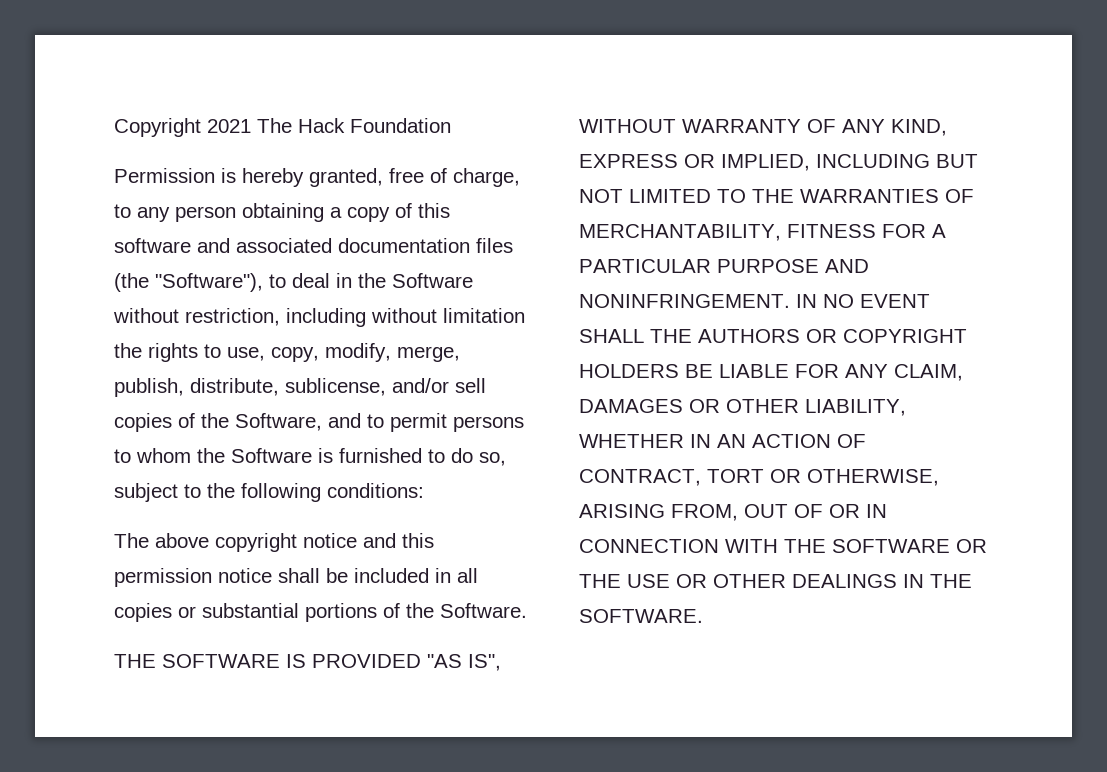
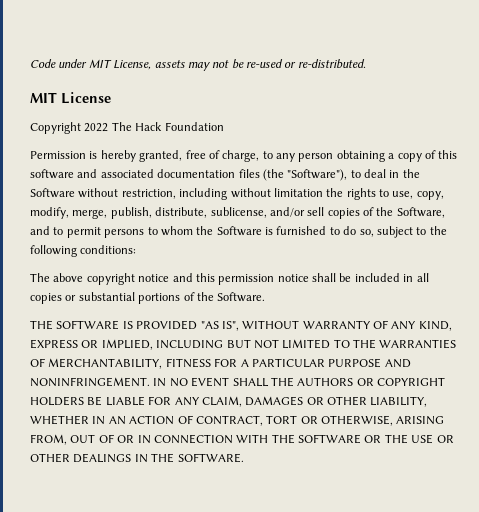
[114,118,251,137] Copyright 2021 -> [30,59,366,71] [30,92,111,104] [30,122,109,134] Code under MIT License, assets may not be re-used or re-distributed. // MIT License // Copyright 2022

